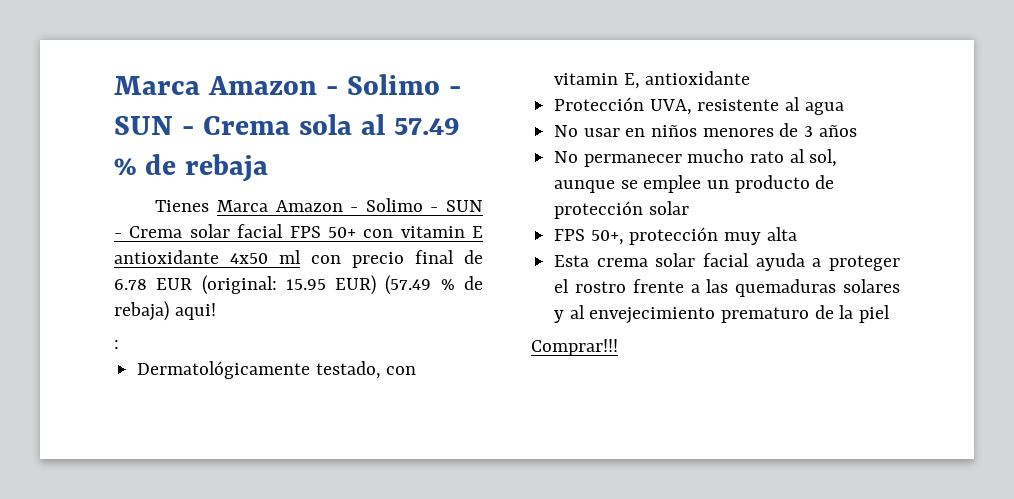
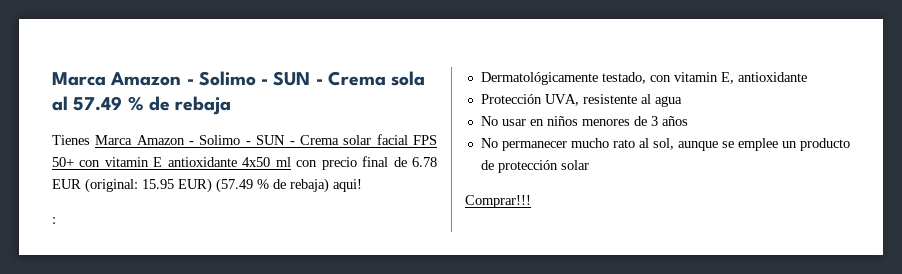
[554,227,797,245] [554,253,900,271] [554,279,900,297] [554,305,891,324] // FPS 50+, protección muy alta // Esta crema solar facial ayuda a proteger el rostro frente a las quemaduras solares y al envejecimiento prematuro de la piel -> (589, 165) none

